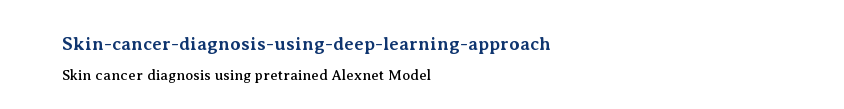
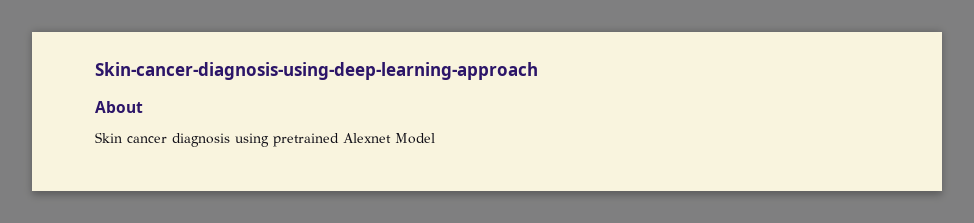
(551, 45) none -> [95,101,143,113] // About

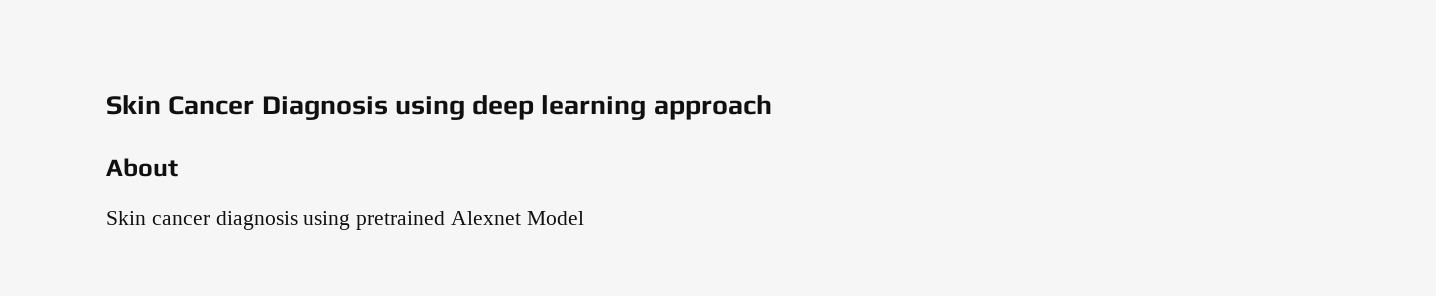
[95,62,538,80] Skin-cancer-diagnosis-using-deep-learning-approach -> [106,95,772,120] Skin Cancer Diagnosis using deep learning approach

